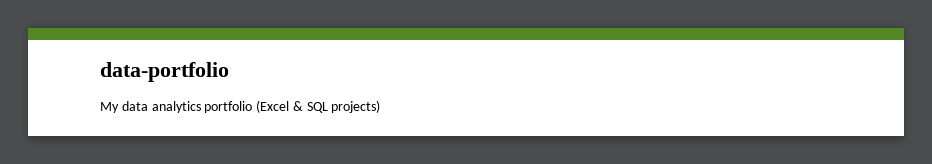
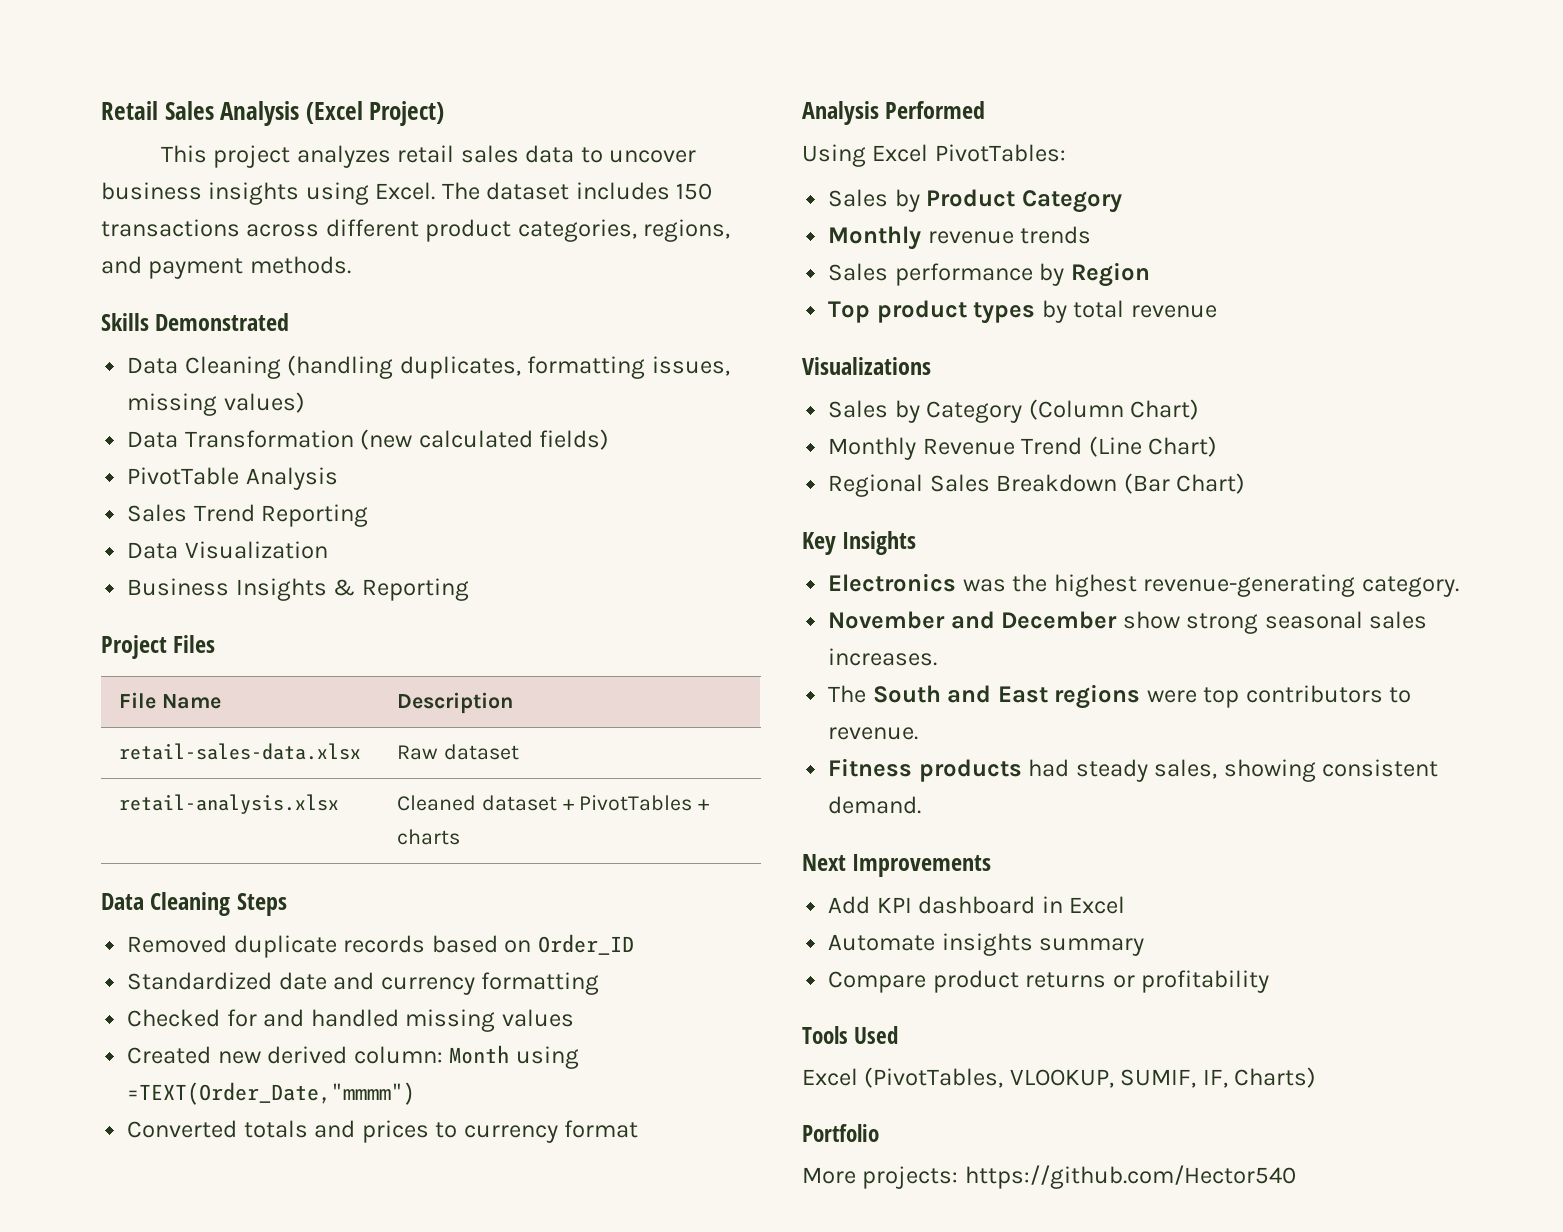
[100,62,229,82] [100,100,381,113] data-portfolio // My data analytics portfolio (Excel & SQL projects) -> [101,101,445,126] [160,145,697,168] [101,182,713,205] [101,219,731,242] [101,256,351,279] [101,313,290,331] [127,355,730,379] [127,392,305,416] [127,429,610,450] [127,467,338,490] [127,504,369,527] [127,541,328,559] [127,578,469,601] [101,635,216,659] [118,692,221,709] [396,692,513,714] [118,743,361,760] [396,744,519,760] [118,794,339,814] [396,795,710,811] [396,829,460,845] [101,892,287,916] [127,934,634,958] [127,972,600,995] [127,1009,574,1032] [127,1045,579,1069] [127,1082,416,1105] [127,1120,639,1143] [802,101,986,125] [802,144,1066,167] [828,189,1122,213] [828,226,1092,250] [828,262,1150,287] [828,300,1217,324] [802,357,931,375] [828,399,1200,423] [828,436,1218,460] [828,473,1246,497] [802,531,917,555] [828,573,1459,597] [828,611,1428,634] [828,648,938,666] [828,684,1412,709] [828,727,919,740] [828,758,1439,782] [828,796,922,814] [802,854,992,877] [828,896,1126,914] [828,933,1145,956] [828,970,1270,993] [802,1026,899,1044] [802,1067,1317,1088] [802,1124,879,1142] [802,1165,1296,1189] Retail Sales Analysis (Excel Project) // This project analyzes retail sales data to uncover business insights using Excel. The dataset includes 150 transactions across different product categories, regions, and payment methods. // Skills Demonstrated // Data Cleaning (handling duplicates, formatting issues, missing values) // Data Transformation (new calculated fields) // PivotTable Analysis // Sales Trend Reporting // Data Visualization // Business Insights & Reporting // Project Files // File Name | Description // retail-sales-data.xlsx | Raw dataset // retail-analysis.xlsx | Cleaned dataset + PivotTables + charts // Data Cleaning Steps // Removed duplicate records based on Order_ID // Standardized date and currency formatting // Checked for and handled missing values // Created new derived column: Month using =TEXT(Order_Date,"mmmm") // Converted totals and prices to currency format // Analysis Performed // Using Excel PivotTables: // Sales by Product Category // Monthly revenue trends // Sales performance by Region // Top product types by total revenue // Visualizations // Sales by Category (Column Chart) // Monthly Revenue Trend (Line Chart) // Regional Sales Breakdown (Bar Chart) // Key Insights // Electronics was the highest revenue-generating category. // November and December show strong seasonal sales increases. // The South and East regions were top contributors to revenue. // Fitness products had steady sales, showing consistent demand. // Next Improvements // Add KPI dashboard in Excel // Automate insights summary // Compare product returns or profitability // Tools Used // Excel (PivotTables, VLOOKUP, SUMIF, IF, Charts) // Portfolio // More projects: https://github.com/Hector540

